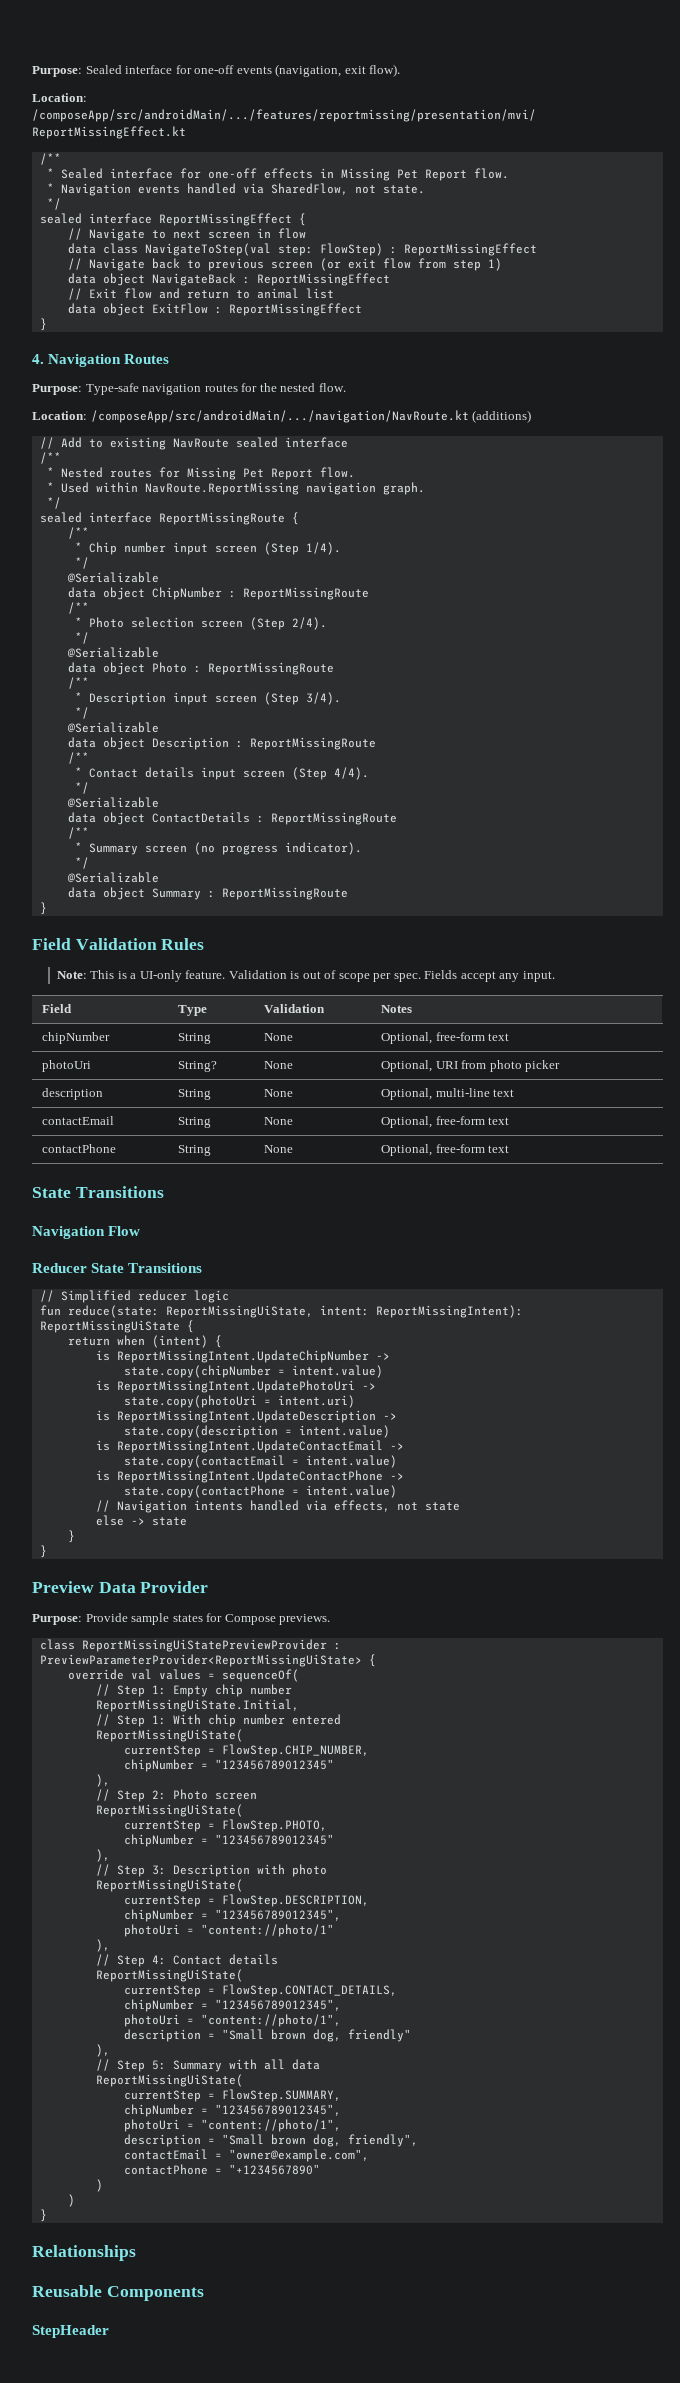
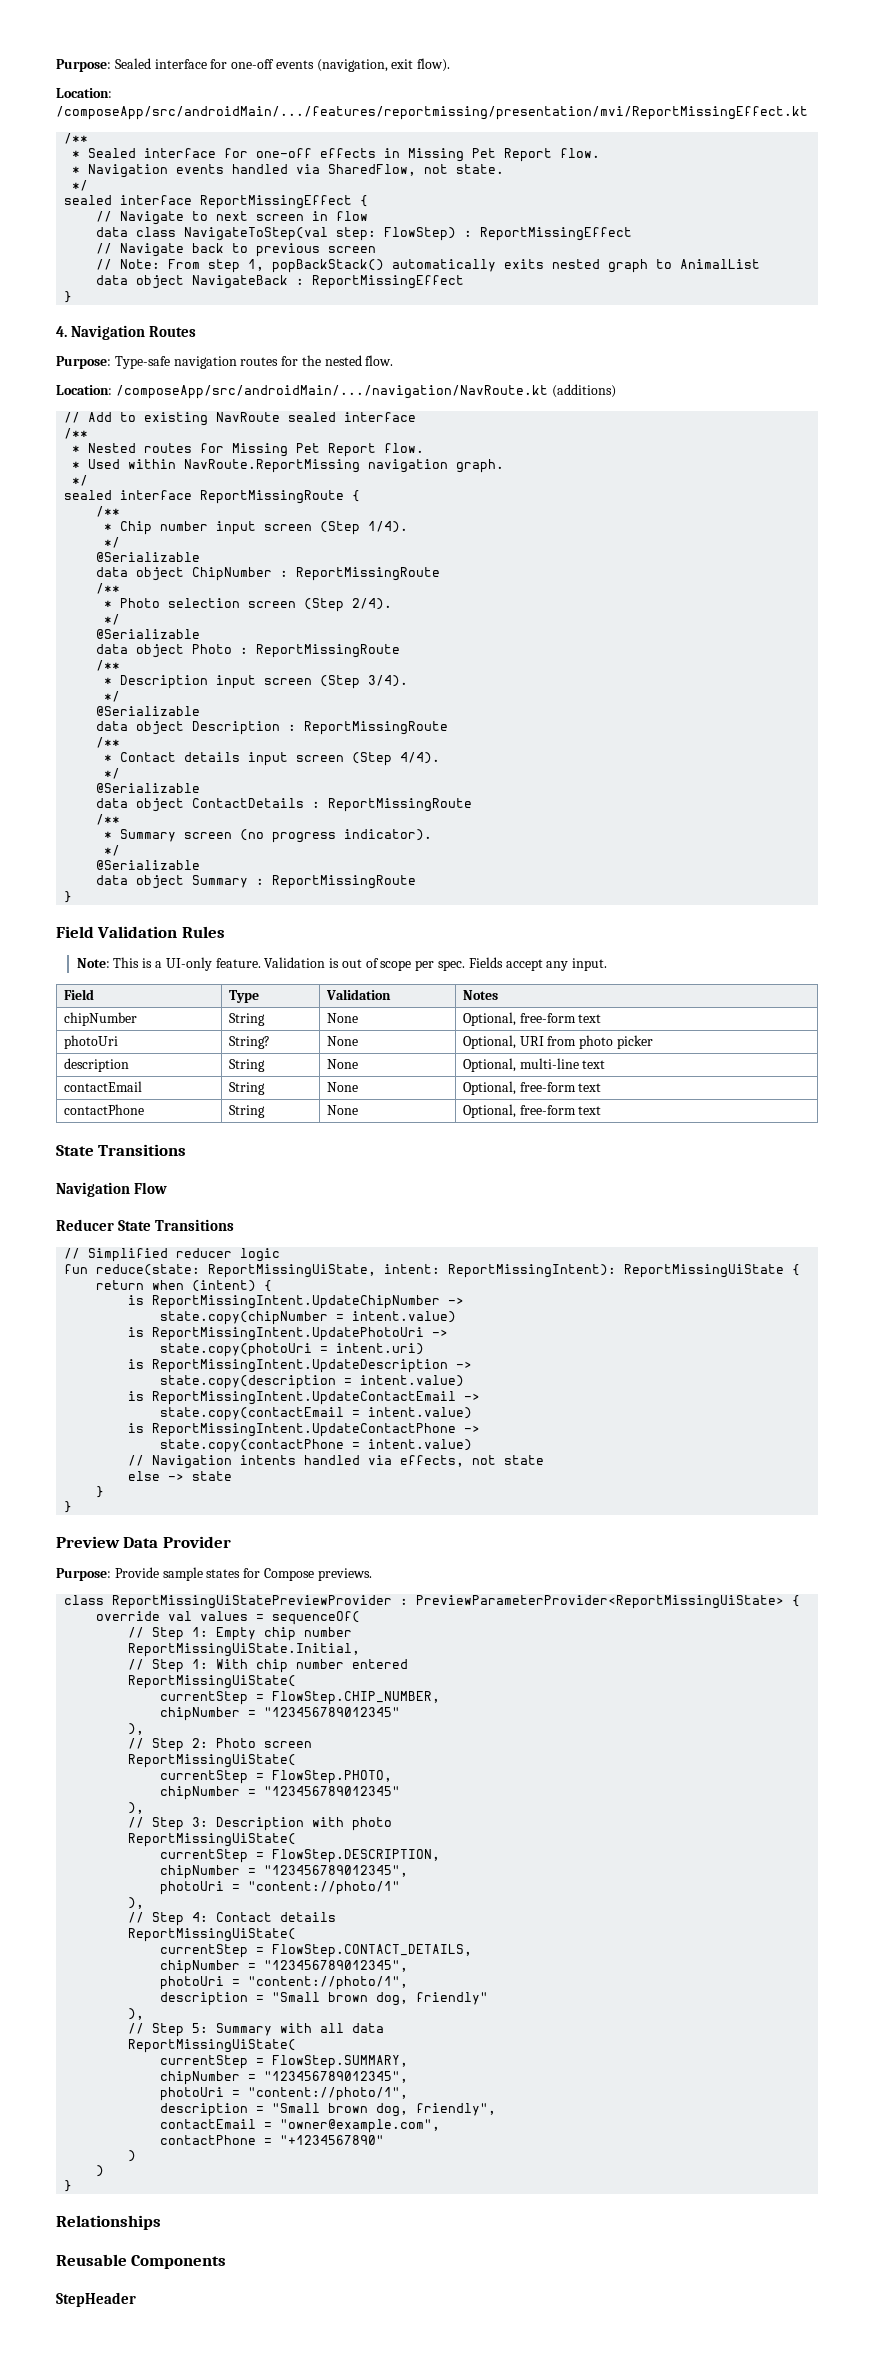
[319,258,502,271] (or exit flow from step 1) -> [96,259,761,273] // // Note: From step 1, popBackStack() automatically exits nested graph to AnimalList
[67,288,334,300] [67,303,362,316] // // Exit flow and return to animal list // data object ExitFlow : ReportMissingEffect -> (465, 282) none

